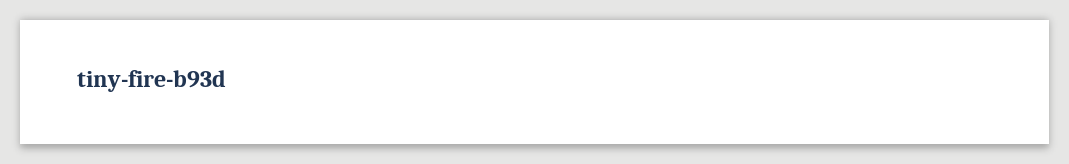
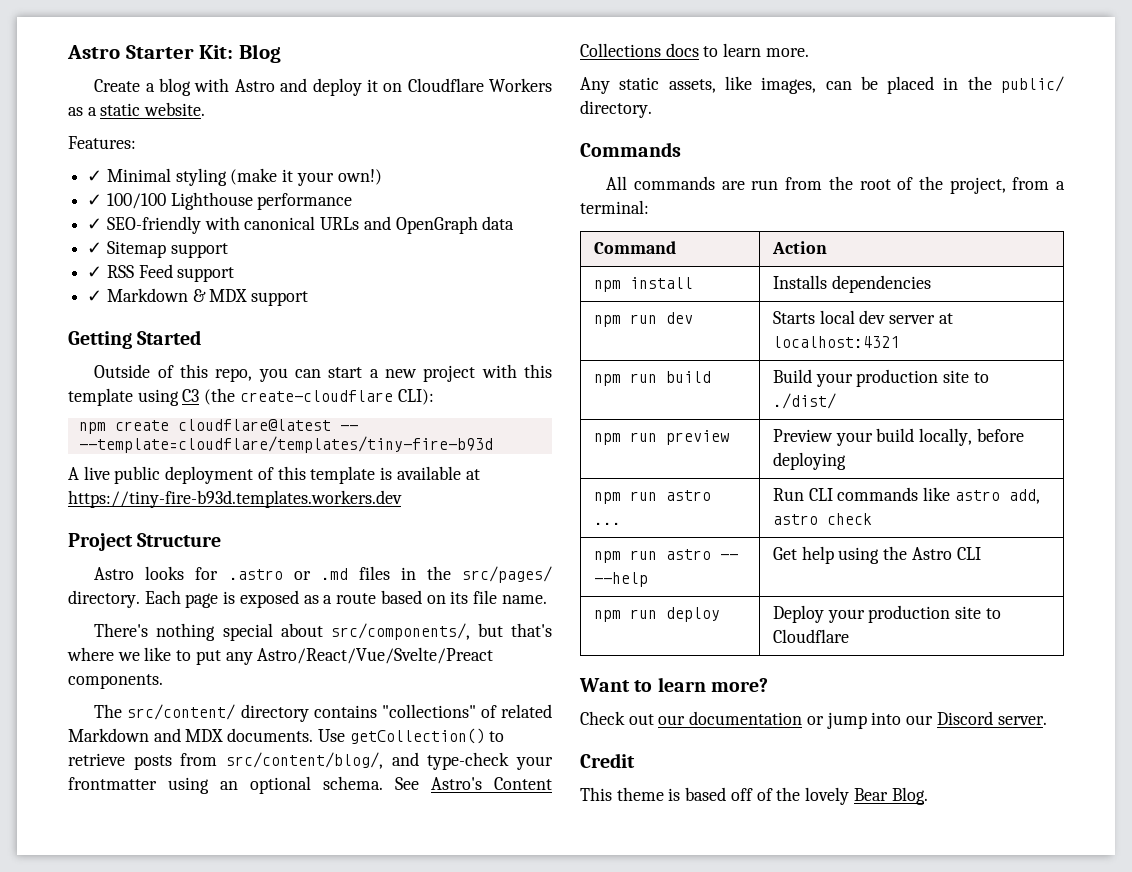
[77,70,226,92] tiny-fire-b93d -> [67,44,281,63] [94,78,552,96] [68,102,206,116] [68,136,136,149] [87,168,382,186] [87,192,353,210] [87,216,515,234] [87,241,228,258] [87,264,235,282] [87,288,309,306] [68,330,202,349] [94,364,552,382] [68,388,434,406] [78,419,358,434] [78,436,493,453] [68,466,480,484] [68,490,402,508] [68,533,222,551] [94,566,553,583] [68,590,547,608] [94,623,552,641] [67,647,494,665] [68,674,163,689] [94,704,552,722] [68,728,505,744] [68,752,553,770] [68,776,552,794] [580,43,809,57] [580,76,1064,94] [580,100,652,118] [580,142,681,157] [606,176,1065,194] [580,200,649,214] [593,241,676,254] [771,241,827,254] [593,277,693,292] [772,275,931,293] [593,312,693,327] [772,310,953,324] [772,336,899,348] [593,371,711,386] [772,369,989,387] [772,393,836,409] [593,430,729,445] [772,428,1024,446] [772,452,846,470] [593,490,711,504] [593,522,621,525] [772,487,1040,504] [772,513,872,525] [593,549,738,563] [593,572,648,587] [772,546,981,564] [593,607,720,622] [772,605,1001,623] [772,629,849,643] [579,677,768,692] [580,711,1047,729] [580,753,635,768] [580,787,928,805] Astro Starter Kit: Blog // Create a blog with Astro and deploy it on Cloudflare Workers as a static website. // Features: // ✓ Minimal styling (make it your own!) // ✓ 100/100 Lighthouse performance // ✓ SEO-friendly with canonical URLs and OpenGraph data // ✓ Sitemap support // ✓ RSS Feed support // ✓ Markdown & MDX support // Getting Started // Outside of this repo, you can start a new project with this template using C3 (the create-cloudflare CLI): // npm create cloudflare@latest -- --template=cloudflare/templates/tiny-fire-b93d // A live public deployment of this template is available at https://tiny-fire-b93d.templates.workers.dev // Project Structure // Astro looks for .astro or .md files in the src/pages/ directory. Each page is exposed as a route based on its file name. // There's nothing special about src/components/, but that's where we like to put any Astro/React/Vue/Svelte/Preact components. // The src/content/ directory contains "collections" of related Markdown and MDX documents. Use getCollection() to retrieve posts from src/content/blog/, and type-check your frontmatter using an optional schema. See Astro's Content Collections docs to learn more. // Any static assets, like images, can be placed in the public/ directory. // Commands // All commands are run from the root of the project, from a terminal: // Command | Action // npm install | Installs dependencies // npm run dev | Starts local dev server at localhost:4321 // npm run build | Build your production site to ./dist/ // npm run preview | Preview your build locally, before deploying // npm run astro ... | Run CLI commands like astro add, astro check // npm run astro -- --help | Get help using the Astro CLI // npm run deploy | Deploy your production site to Cloudflare // Want to learn more? // Check out our documentation or jump into our Discord server. // Credit // This theme is based off of the lovely Bear Blog.

